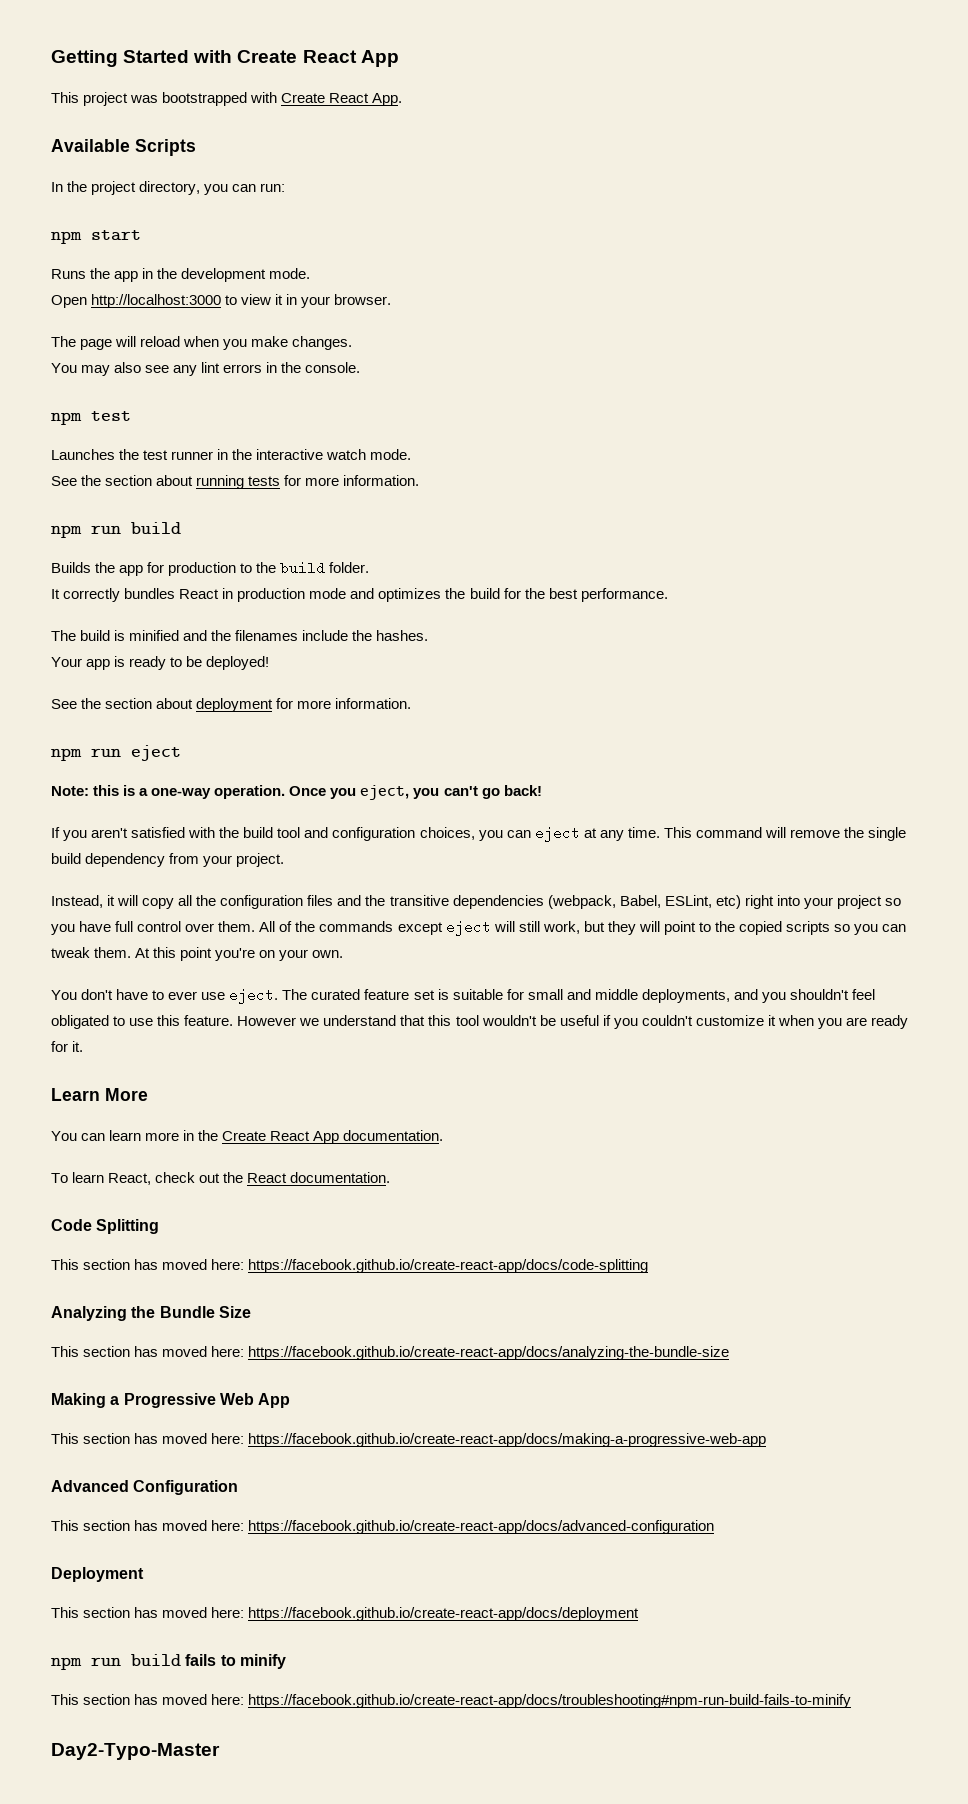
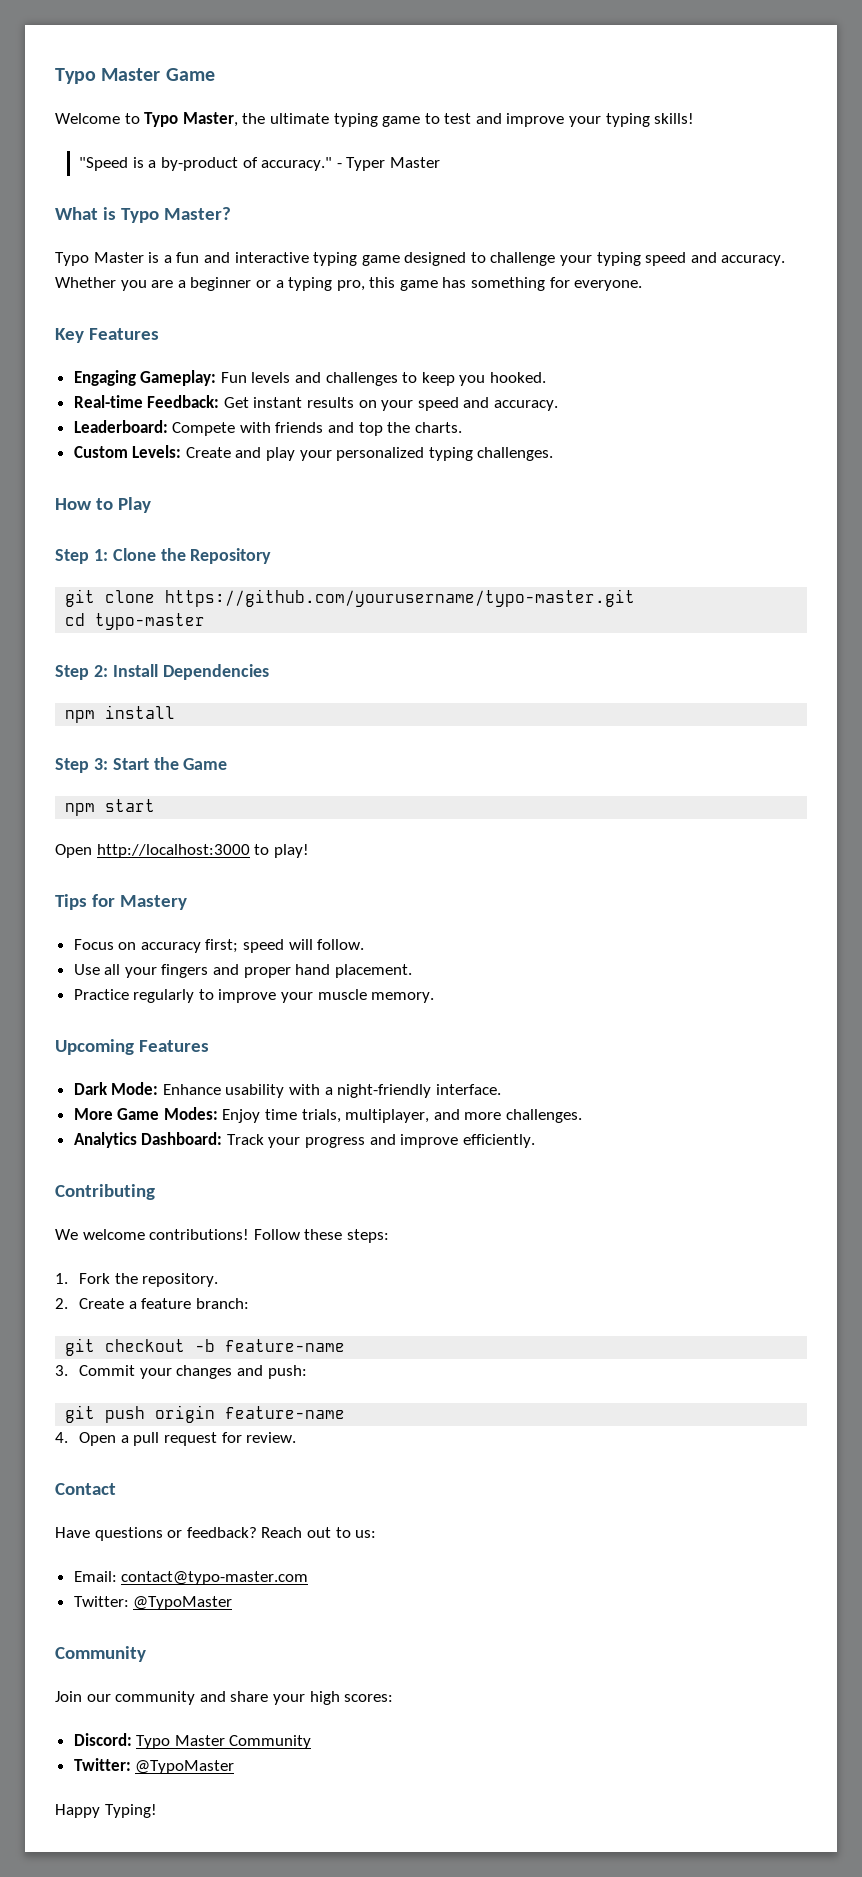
[51,50,399,67] [51,92,403,106] [51,139,196,156] [51,181,286,195] [51,230,141,244] [51,268,311,282] [51,294,392,308] [51,336,353,350] [51,362,361,376] [51,411,131,425] [51,449,412,460] [51,475,420,489] [51,522,181,538] [51,561,370,576] [51,588,668,602] [51,630,429,641] [51,656,270,670] [51,698,412,712] [51,745,181,761] [51,785,542,800] [51,826,907,842] [51,853,285,867] [51,895,901,909] [51,920,907,936] [51,947,344,961] [51,988,876,1004] [51,1015,909,1029] [51,1041,84,1052] [51,1088,148,1101] [51,1130,444,1144] [51,1172,391,1185] [51,1219,160,1234] [51,1259,649,1273] [51,1306,251,1321] [51,1346,730,1360] [51,1393,291,1408] [51,1433,767,1447] [51,1480,239,1495] [51,1520,715,1534] [51,1567,144,1582] [51,1607,640,1621] [51,1654,286,1670] [51,1694,852,1708] [51,1743,220,1760] Getting Started with Create React App // This project was bootstrapped with Create React App. // Available Scripts // In the project directory, you can run: // npm start // Runs the app in the development mode. // Open http://localhost:3000 to view it in your browser. // The page will reload when you make changes. // You may also see any lint errors in the console. // npm test // Launches the test runner in the interactive watch mode. // See the section about running tests for more information. // npm run build // Builds the app for production to the build folder. // It correctly bundles React in production mode and optimizes the build for the best performance. // The build is minified and the filenames include the hashes. // Your app is ready to be deployed! // See the section about deployment for more information. // npm run eject // Note: this is a one-way operation. Once you eject, you can't go back! // If you aren't satisfied with the build tool and configuration choices, you can eject at any time. This command will remove the single build dependency from your project. // Instead, it will copy all the configuration files and the transitive dependencies (webpack, Babel, ESLint, etc) right into your project so you have full control over them. All of the commands except eject will still work, but they will point to the copied scripts so you can tweak them. At this point you're on your own. // You don't have to ever use eject. The curated feature set is suitable for small and middle deployments, and you shouldn't feel obligated to use this feature. However we understand that this tool wouldn't be useful if you couldn't customize it when you are ready for it. // Learn More // You can learn more in the Create React App documentation. // To learn React, check out the React documentation. // Code Splitting // This section has moved here: https://facebook.github.io/create-react-app/docs/code-splitting // Analyzing the Bundle Size // This section has moved here: https://facebook.github.io/create-react-app/docs/analyzing-the-bundle-size // Making a Progressive Web App // This section has moved here: https://facebook.github.io/create-react-app/docs/making-a-progressive-web-app // Advanced Configuration // This section has moved here: https://facebook.github.io/create-react-app/docs/advanced-configuration // Deployment // This section has moved here: https://facebook.github.io/create-react-app/docs/deployment // npm run build fails to minify // This section has moved here: https://facebook.github.io/create-react-app/docs/troubleshooting#npm-run-build-fails-to-minify // Day2-Typo-Master -> [55,68,215,84] [55,112,695,127] [79,157,440,171] [55,207,231,223] [55,252,786,266] [55,277,643,291] [55,328,159,343] [73,370,547,386] [73,395,559,411] [73,420,462,436] [73,445,554,461] [55,497,151,513] [55,548,272,564] [65,589,636,607] [65,613,206,630] [55,664,269,680] [65,705,176,723] [55,757,228,773] [65,799,156,816] [55,844,309,858] [55,894,187,910] [73,939,365,953] [73,964,412,978] [73,989,435,1003] [55,1039,209,1055] [73,1082,501,1098] [73,1107,583,1123] [73,1132,535,1148] [55,1184,155,1200] [55,1229,389,1243] [55,1273,219,1287] [55,1298,250,1309] [65,1338,346,1356] [55,1365,307,1379] [65,1405,346,1423] [55,1432,297,1446] [55,1483,116,1495] [55,1527,377,1541] [73,1571,309,1585] [73,1596,233,1610] [55,1646,146,1662] [55,1691,394,1705] [73,1733,312,1749] [73,1758,235,1774] [55,1804,157,1818] Typo Master Game // Welcome to Typo Master, the ultimate typing game to test and improve your typing skills! // "Speed is a by-product of accuracy." - Typer Master // What is Typo Master? // Typo Master is a fun and interactive typing game designed to challenge your typing speed and accuracy. Whether you are a beginner or a typing pro, this game has something for everyone. // Key Features // Engaging Gameplay: Fun levels and challenges to keep you hooked. // Real-time Feedback: Get instant results on your speed and accuracy. // Leaderboard: Compete with friends and top the charts. // Custom Levels: Create and play your personalized typing challenges. // How to Play // Step 1: Clone the Repository // git clone https://github.com/yourusername/typo-master.git // cd typo-master // Step 2: Install Dependencies // npm install // Step 3: Start the Game // npm start // Open http://localhost:3000 to play! // Tips for Mastery // Focus on accuracy first; speed will follow. // Use all your fingers and proper hand placement. // Practice regularly to improve your muscle memory. // Upcoming Features // Dark Mode: Enhance usability with a night-friendly interface. // More Game Modes: Enjoy time trials, multiplayer, and more challenges. // Analytics Dashboard: Track your progress and improve efficiently. // Contributing // We welcome contributions! Follow these steps: // 1. Fork the repository. // 2. Create a feature branch: // git checkout -b feature-name // 3. Commit your changes and push: // git push origin feature-name // 4. Open a pull request for review. // Contact // Have questions or feedback? Reach out to us: // Email: contact@typo-master.com // Twitter: @TypoMaster // Community // Join our community and share your high scores: // Discord: Typo Master Community // Twitter: @TypoMaster // Happy Typing!

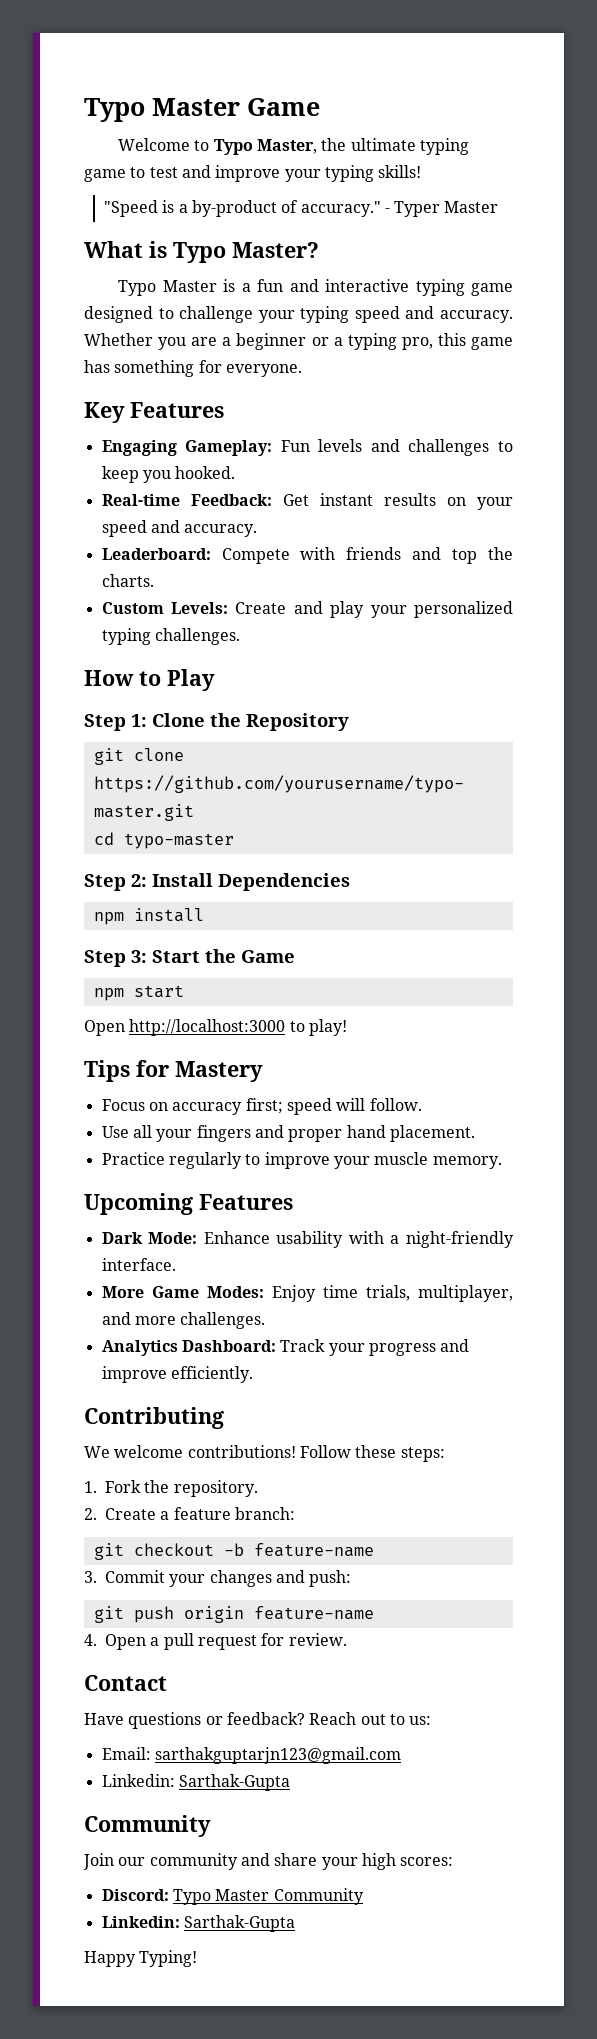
[121,1571,309,1585] [73,1596,233,1610] contact@typo-master.com // Twitter: @TypoMaster -> [154,1747,401,1764] [101,1774,290,1791] sarthakguptarjn123@gmail.com // Linkedin: Sarthak-Gupta
[73,1758,235,1774] Twitter: @TypoMaster -> [101,1915,295,1932] Linkedin: Sarthak-Gupta

